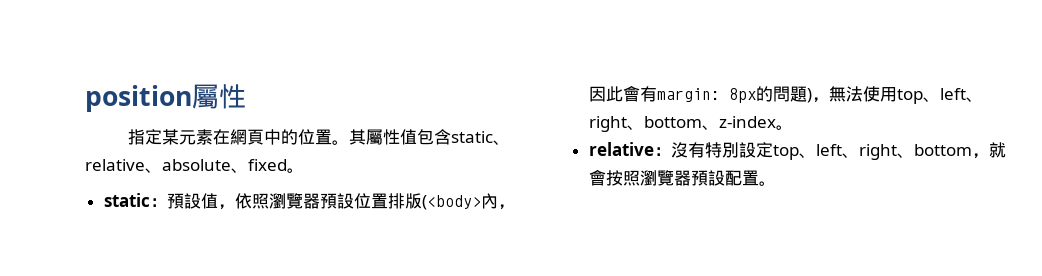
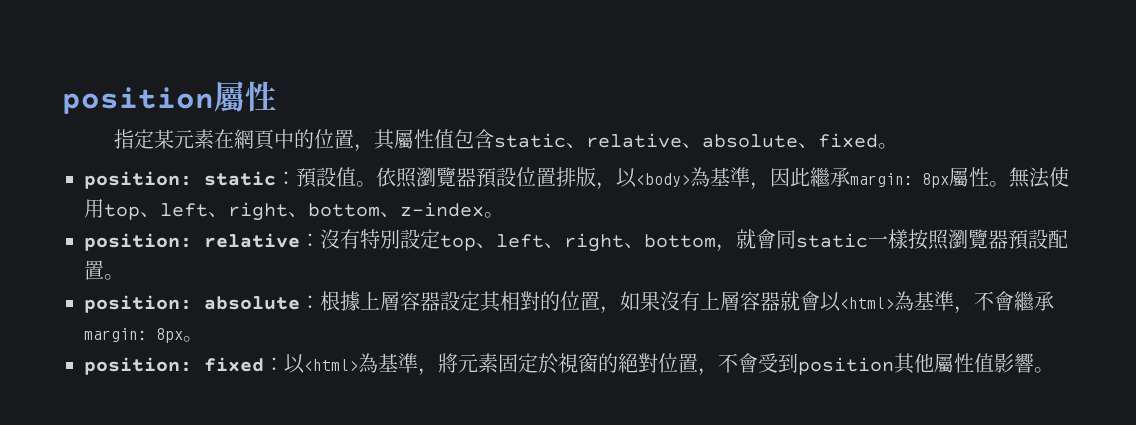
[332,140,350,145] 。 -> [353,144,374,152] ，
(304, 170) none -> [84,171,192,189] position:
[217,204,235,210] ， -> [356,181,376,187] 。
[421,193,515,210] [588,85,829,103] (<body>內，因此會有margin: 8px的問題)， -> [596,167,1009,190] ，以<body>為基準，因此繼承margin: 8px屬性。
(793, 127) none -> [84,233,192,251] position:
(606, 177) none -> [776,229,908,249] 同static一樣
(776, 183) none -> [84,291,1054,314] [84,328,203,343] [84,353,1054,376] // position: absolute：根據上層容器設定其相對的位置，如果沒有上層容器就會以<html>為基準，不會繼承margin: 8px。 // position: fixed：以<html>為基準，將元素固定於視窗的絕對位置，不會受到position其他屬性值影響。

